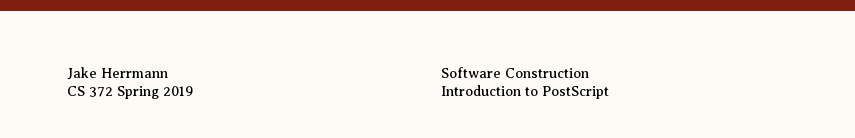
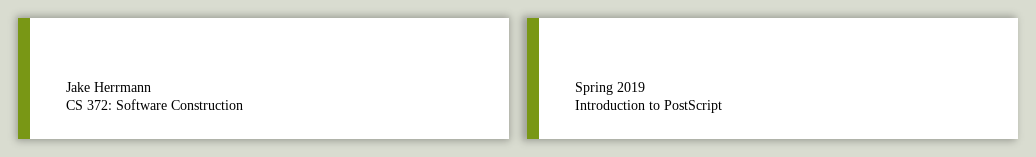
[89,87,113,97] 372 -> [87,99,243,110] 372: Software Construction //
[441,67,589,78] // Software Construction -> (645, 87) none

